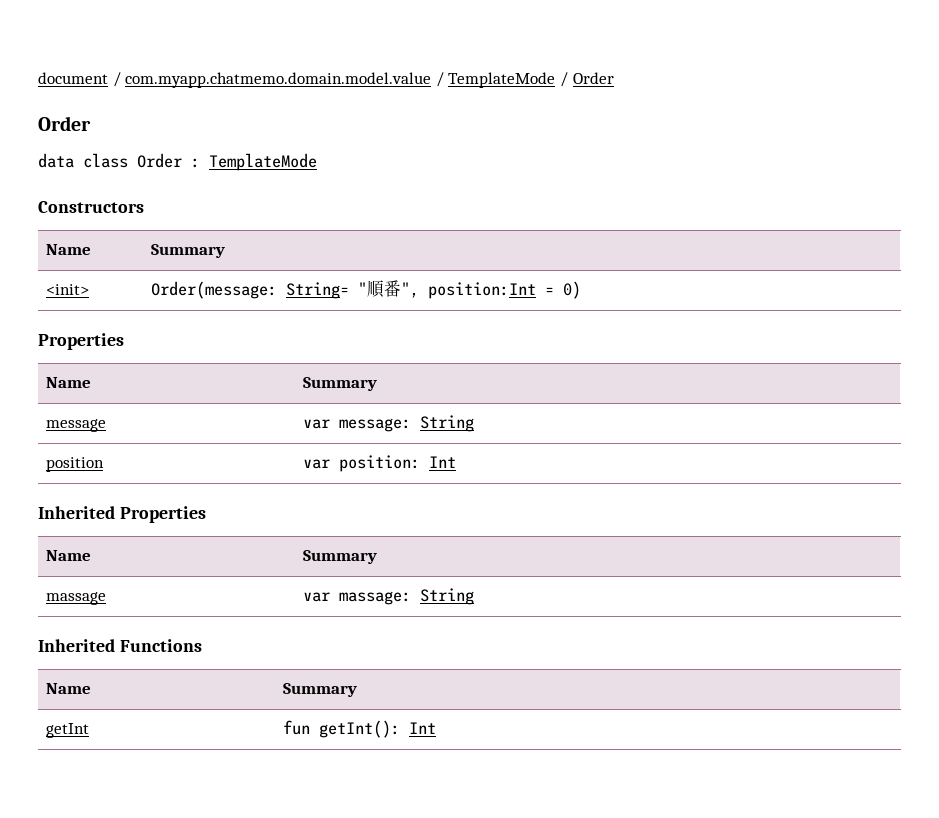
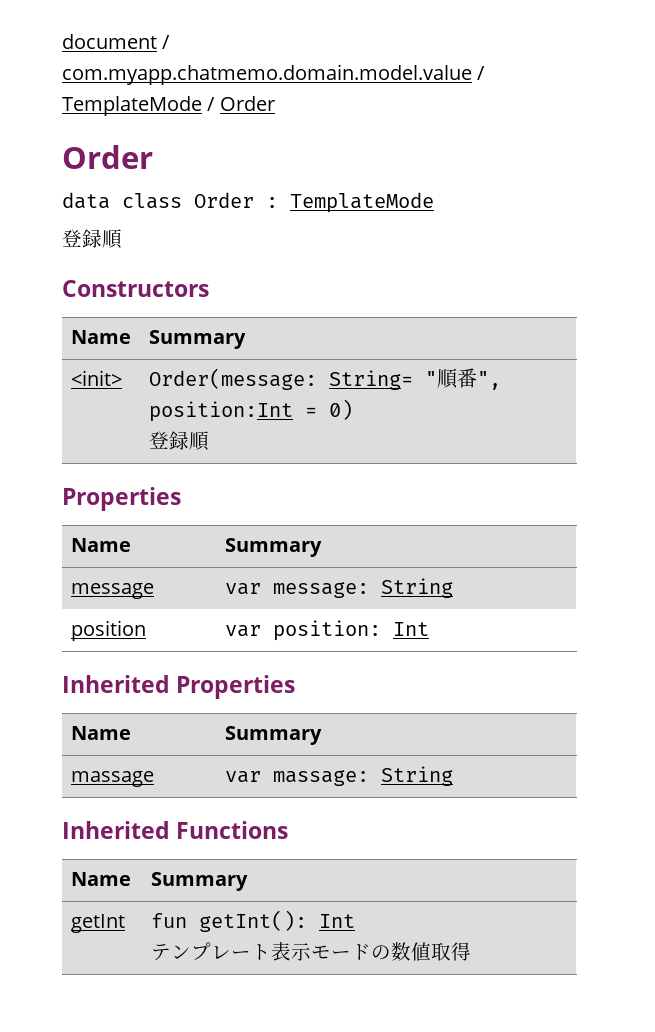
(317, 162) none -> [62,229,122,249] // 登録順
(582, 290) none -> [148,431,209,451] // 登録順
(437, 728) none -> [150,942,471,961] // テンプレート表示モードの数値取得

